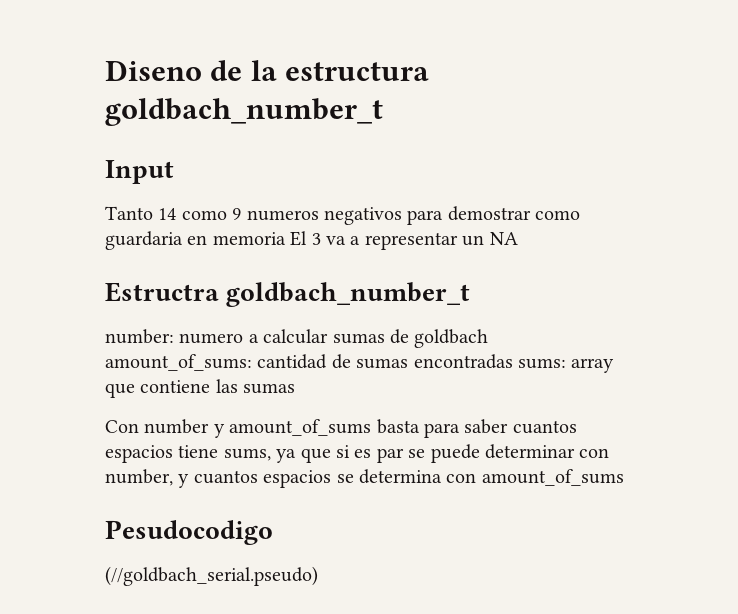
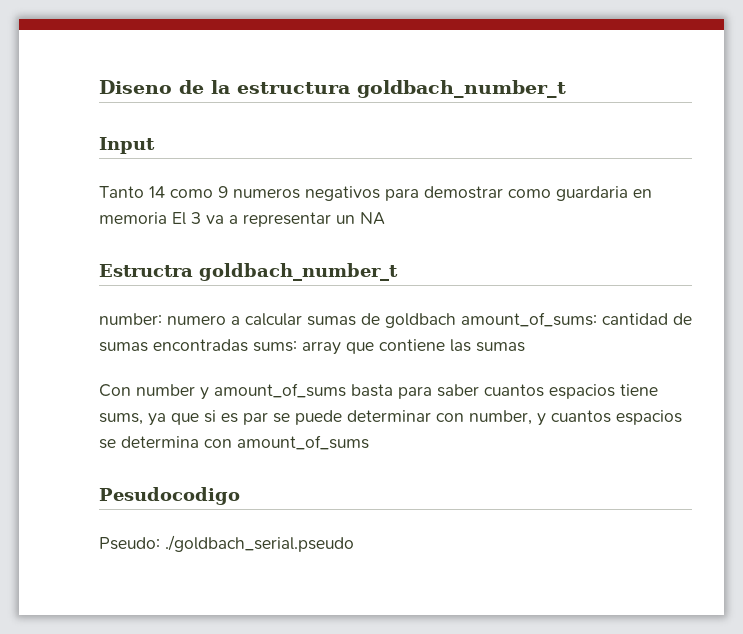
[105,566,318,586] (//goldbach_serial.pseudo) -> [99,535,354,552] Pseudo: ./goldbach_serial.pseudo

